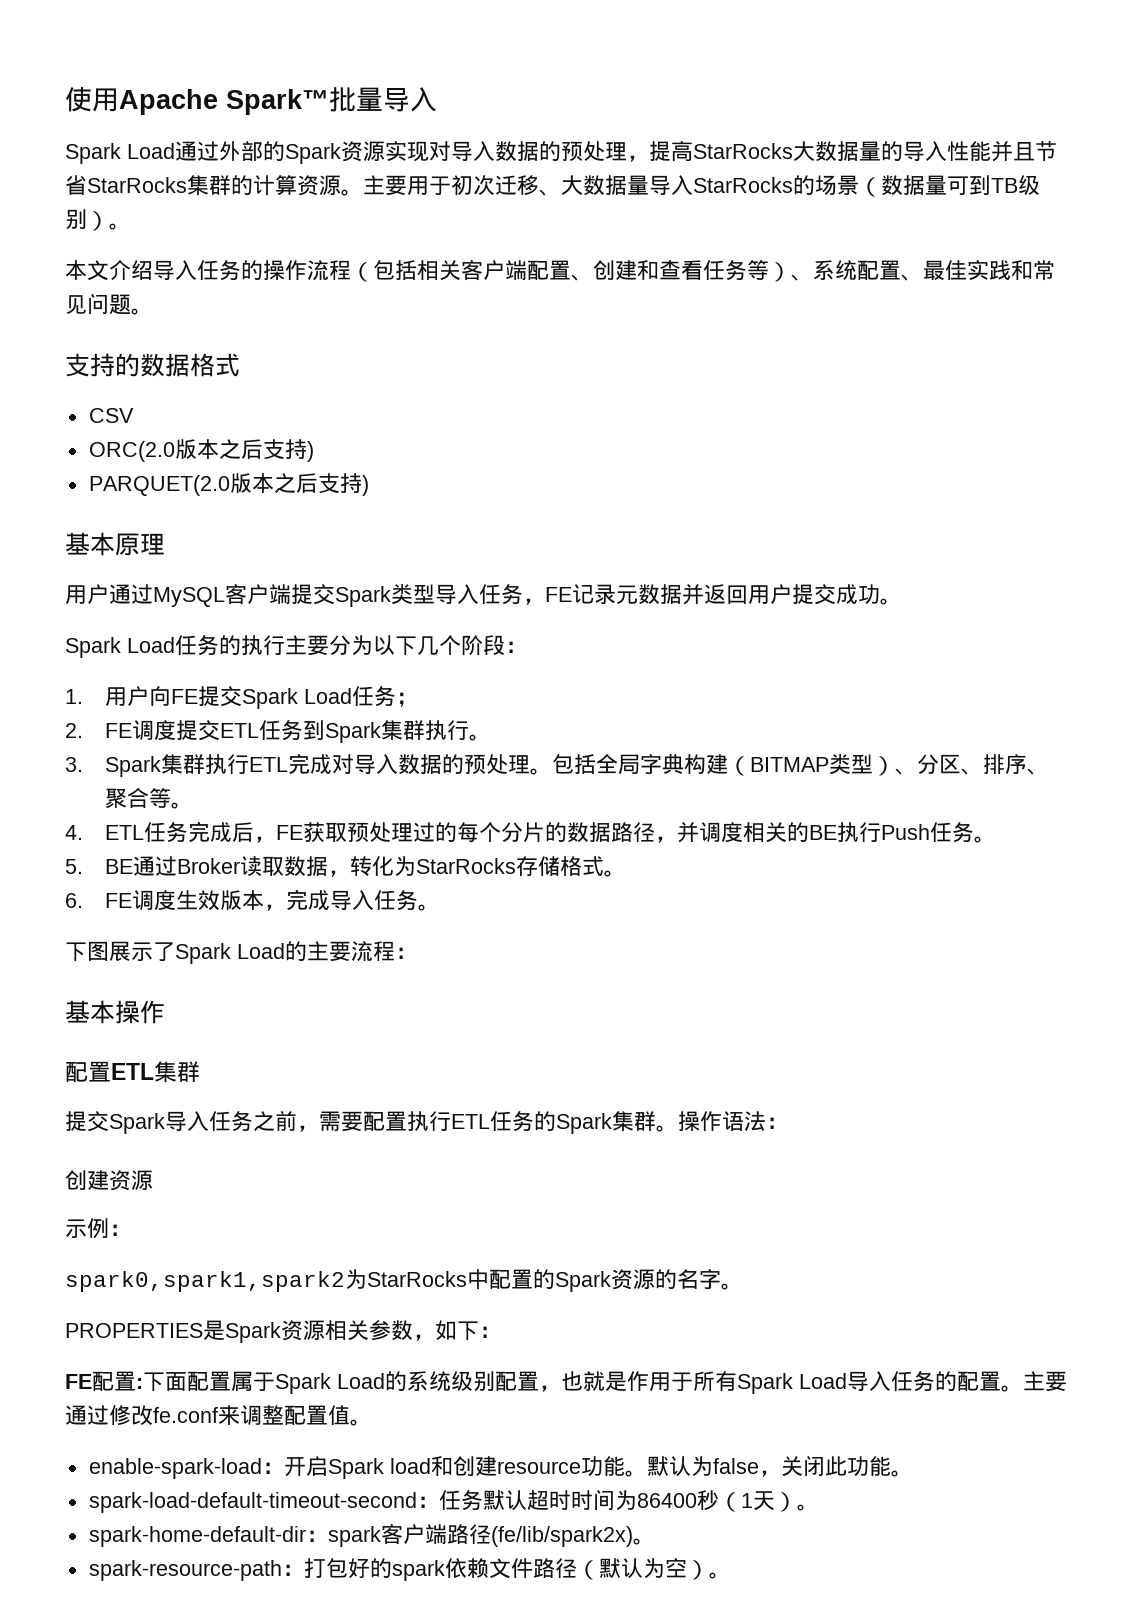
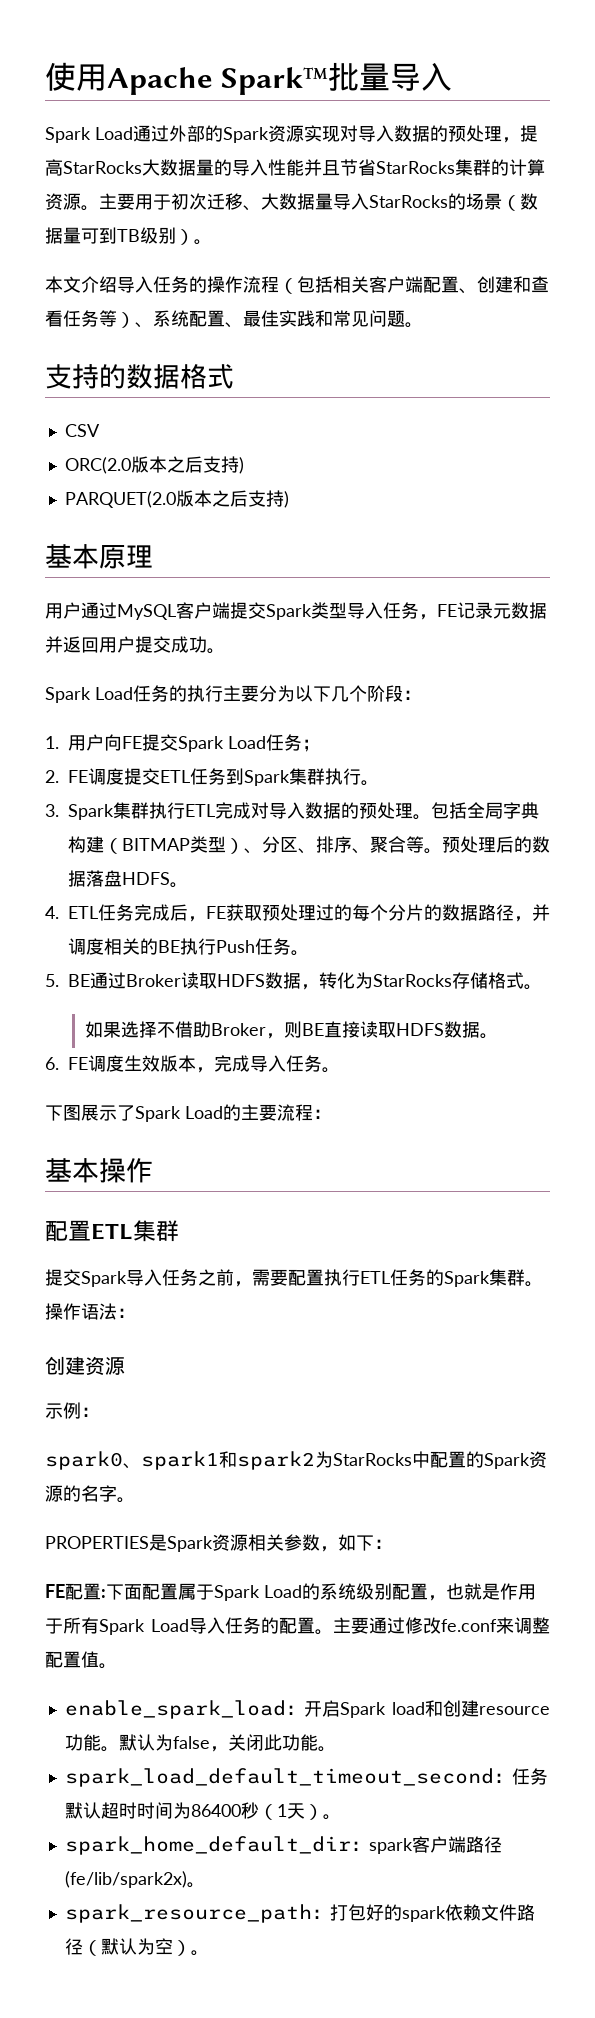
(193, 805) none -> [442,836,550,853] [68,870,188,888] 预处理后的数据落盘HDFS。
(284, 866) none -> [217,974,265,987] HDFS
(626, 873) none -> [84,1021,498,1039] // 如果选择不借助Broker，则BE直接读取HDFS数据。
[65,1271,345,1292] spark0,spark1,spark2 -> [45,1451,315,1470] spark0、spark1和spark2
[88,1458,262,1479] enable-spark-load -> [64,1700,286,1719] enable_spark_load
[88,1492,417,1513] spark-load-default-timeout-second -> [64,1768,494,1787] spark_load_default_timeout_second
[88,1526,306,1547] spark-home-default-dir -> [64,1836,351,1855] spark_home_default_dir
[88,1560,282,1581] spark-resource-path -> [64,1904,312,1923] spark_resource_path

